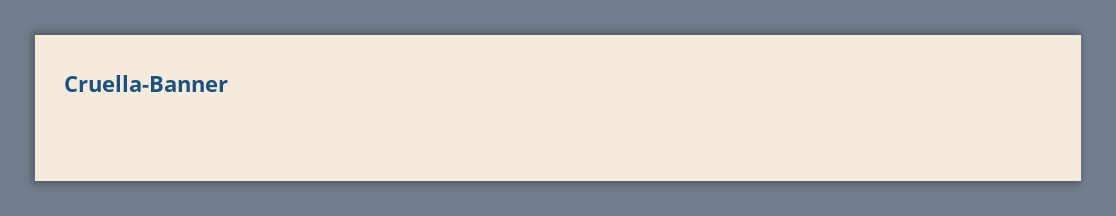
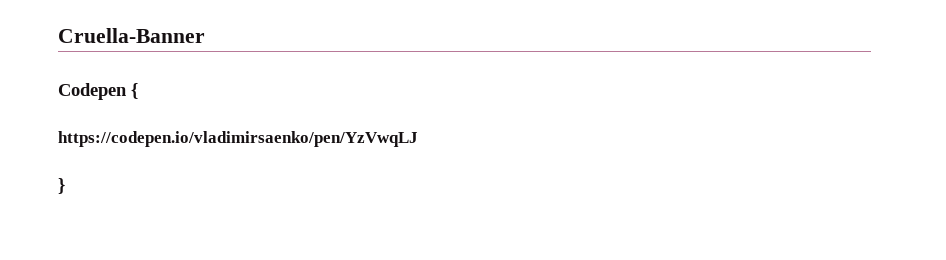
(228, 83) none -> [58,83,138,100] [58,131,418,147] [58,178,65,194] // Codepen { // https://codepen.io/vladimirsaenko/pen/YzVwqLJ // }

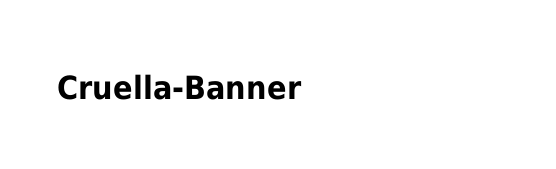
[58,83,138,100] [58,131,418,147] [58,178,65,194] // Codepen { // https://codepen.io/vladimirsaenko/pen/YzVwqLJ // } -> (302, 87) none

